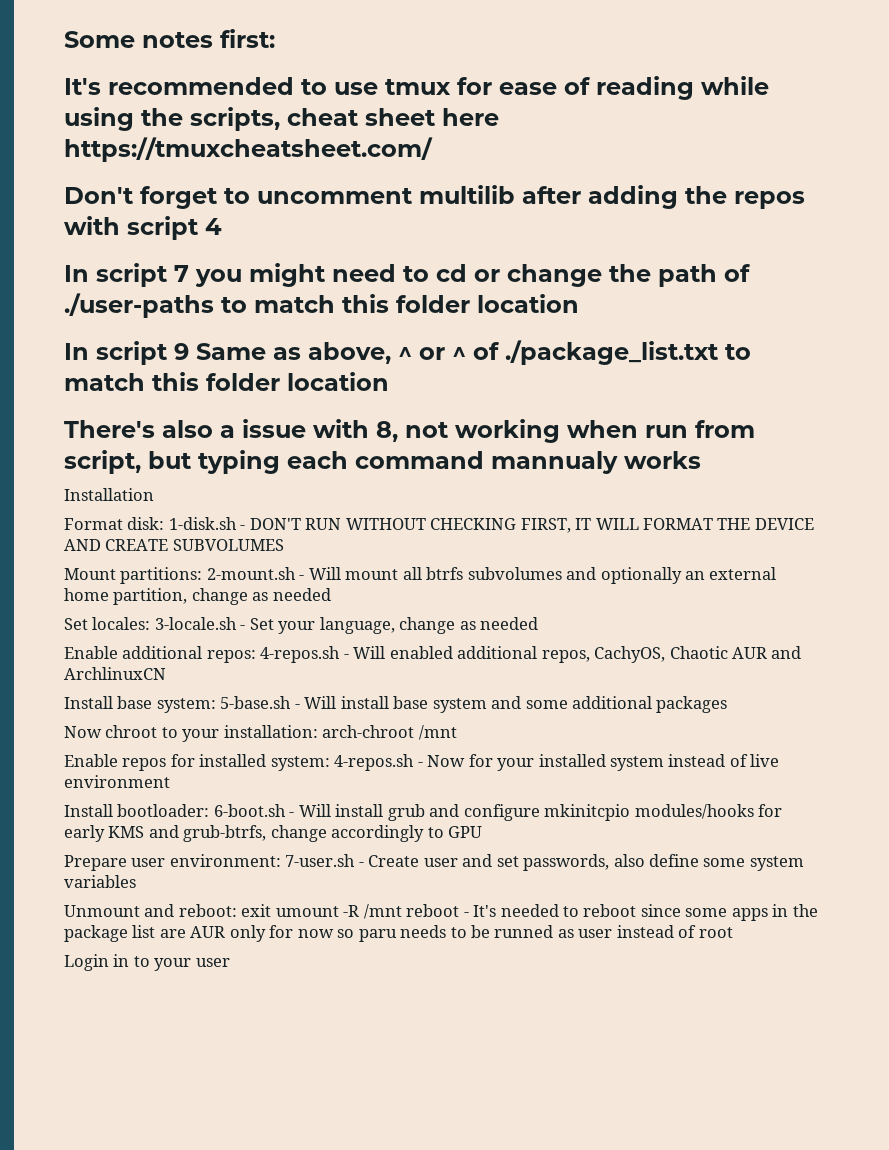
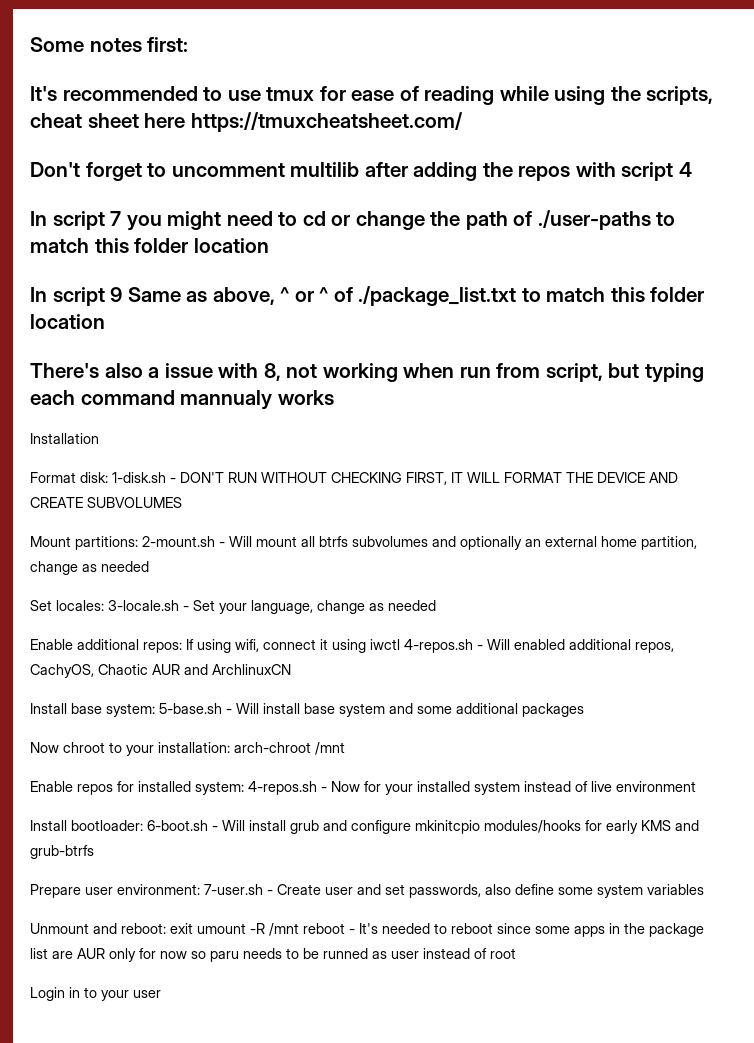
(256, 656) none -> [186,639,400,653] If using wifi, connect it using iwctl
[183,825,483,842] grub-btrfs, change accordingly to GPU -> [30,845,94,859] grub-btrfs

